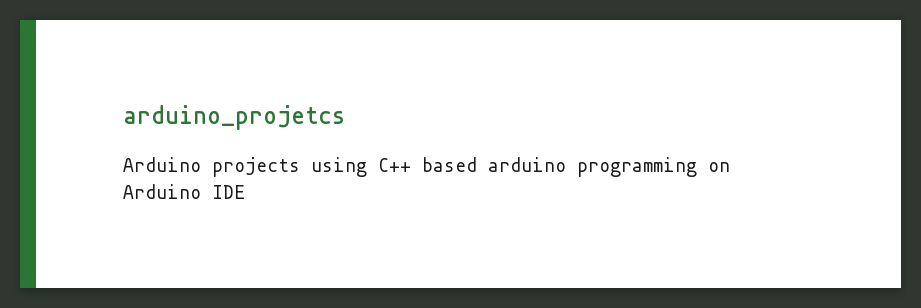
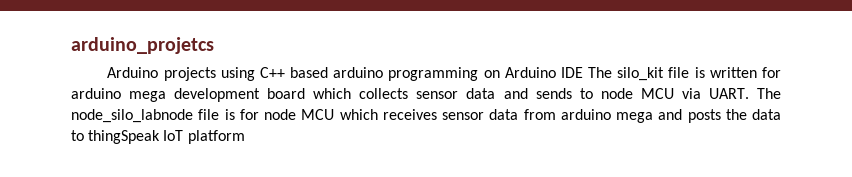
(245, 192) none -> [588,67,782,81] [71,88,781,102] [71,109,781,123] [71,130,245,144] The silo_kit file is written for arduino mega development board which collects sensor data and sends to node MCU via UART. The node_silo_labnode file is for node MCU which receives sensor data from arduino mega and posts the data to thingSpeak IoT platform

